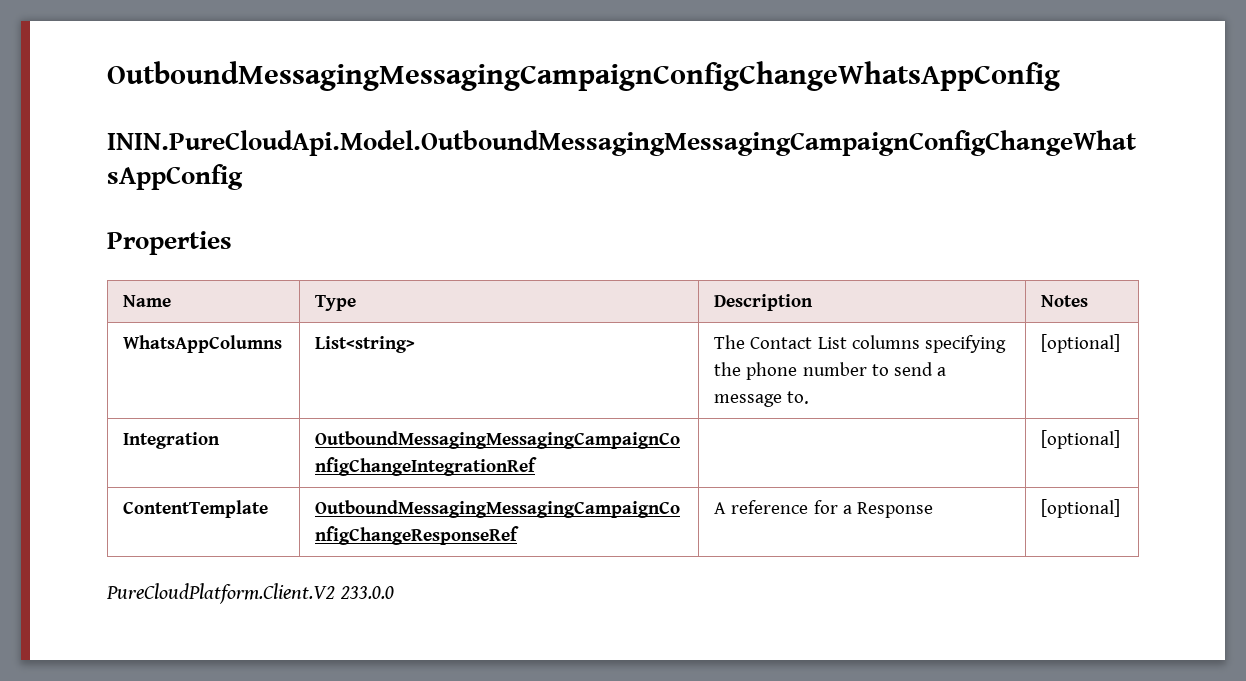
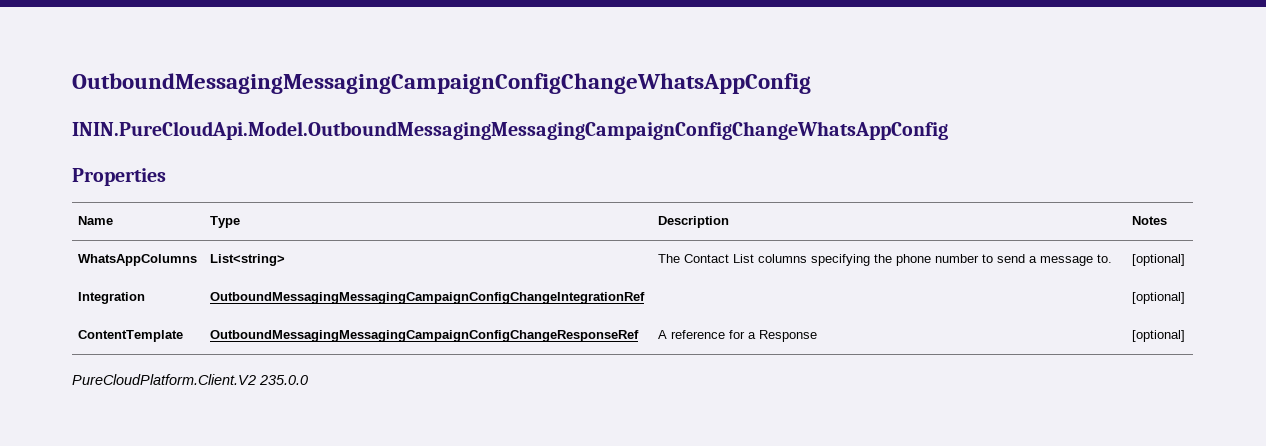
[339,586,394,599] 233.0.0 -> [259,375,308,385] 235.0.0

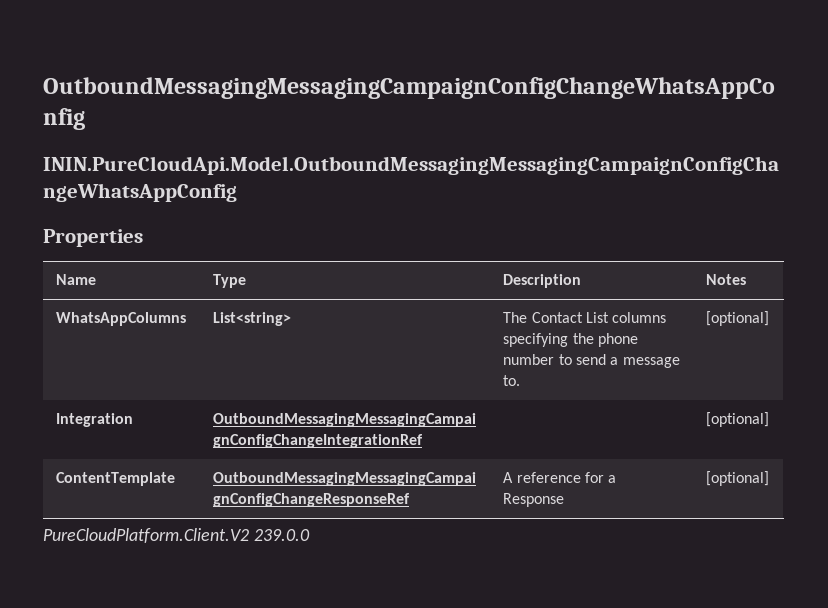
[259,375,308,385] 235.0.0 -> [253,529,310,541] 239.0.0

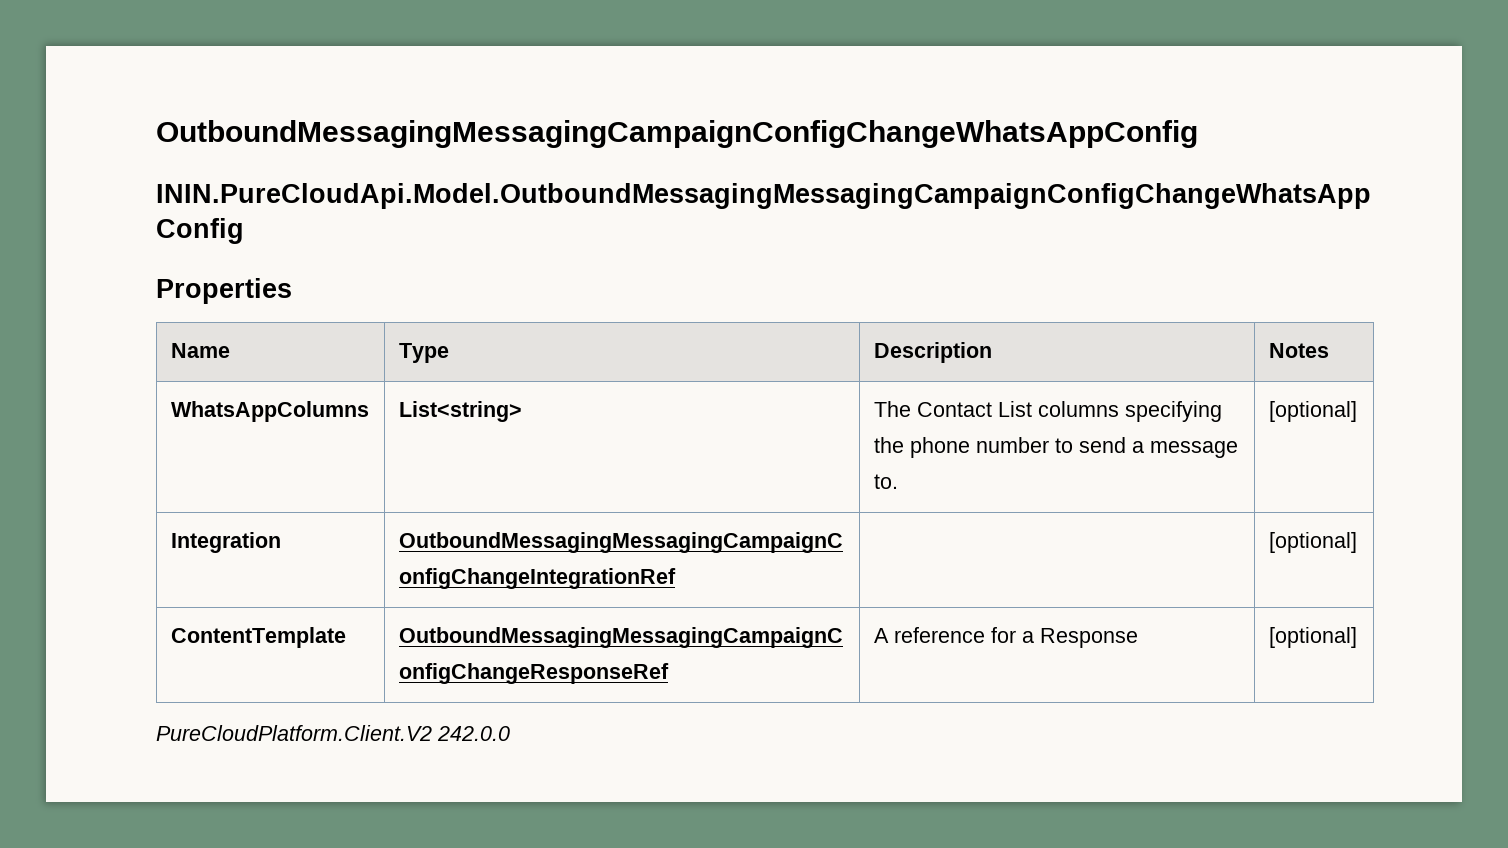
[253,529,310,541] 239.0.0 -> [437,726,510,741] 242.0.0

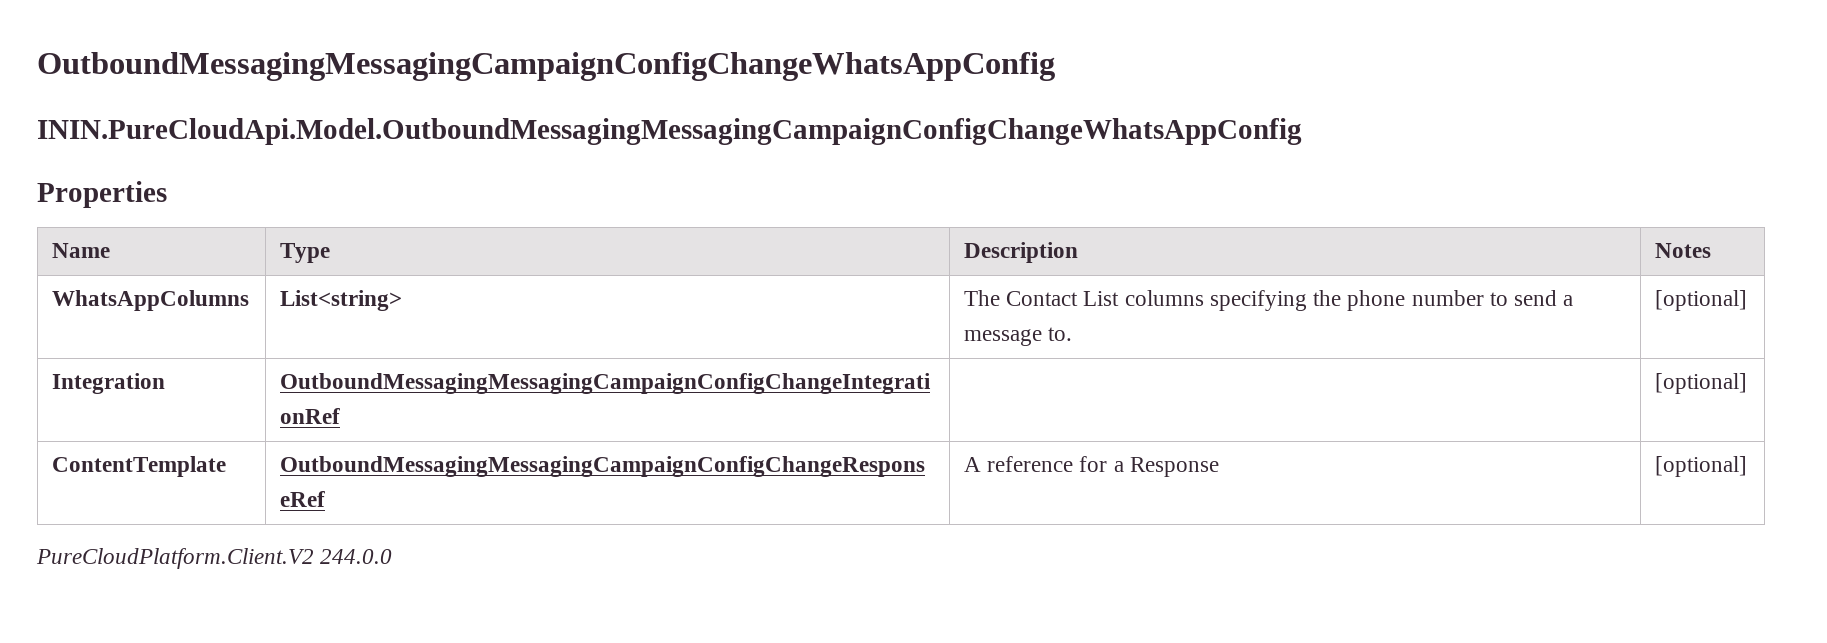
[437,726,510,741] 242.0.0 -> [320,549,393,564] 244.0.0

